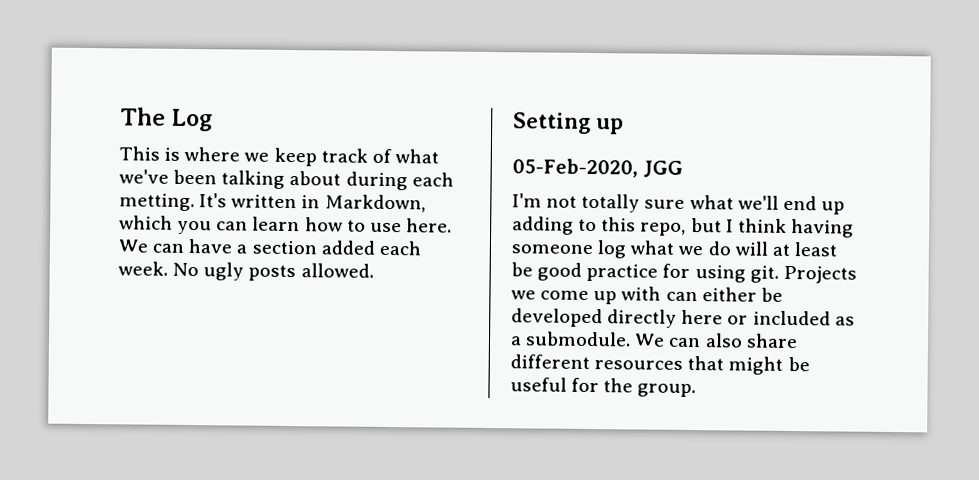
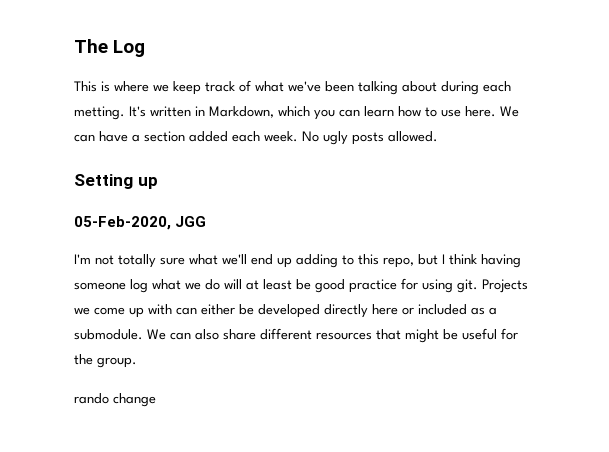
(697, 390) none -> [74,393,156,407] // rando change

